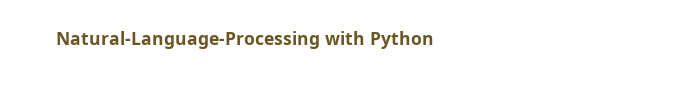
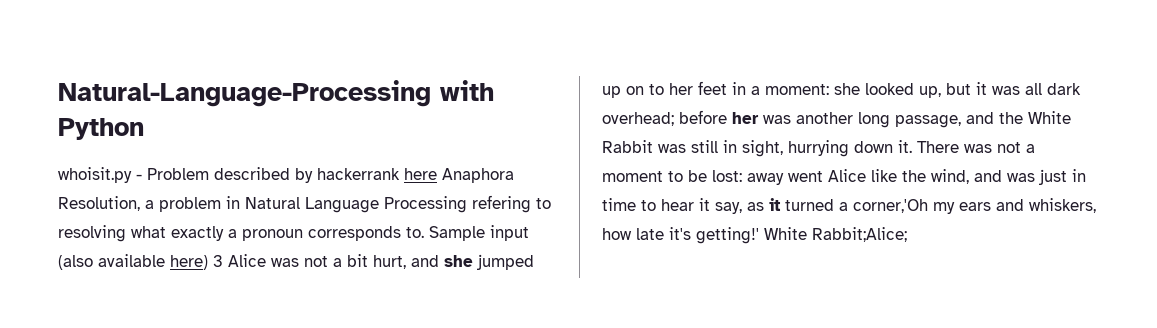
(434, 40) none -> [58,167,514,183] [58,195,551,213] [58,225,529,242] [58,254,534,270] [602,81,1081,98] [602,110,1071,128] [602,140,1035,157] [602,169,1086,185] [602,198,1096,214] [602,227,907,244] // whoisit.py - Problem described by hackerrank here Anaphora Resolution, a problem in Natural Language Processing refering to resolving what exactly a pronoun corresponds to. Sample input (also available here) 3 Alice was not a bit hurt, and she jumped up on to her feet in a moment: she looked up, but it was all dark overhead; before her was another long passage, and the White Rabbit was still in sight, hurrying down it. There was not a moment to be lost: away went Alice like the wind, and was just in time to hear it say, as it turned a corner,'Oh my ears and whiskers, how late it's getting!' White Rabbit;Alice;

